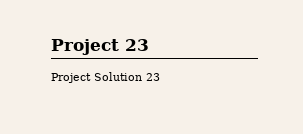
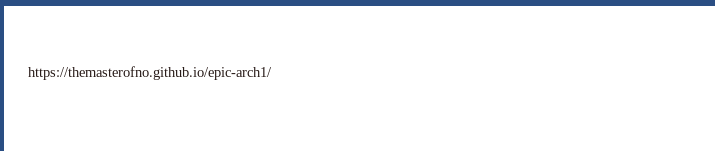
[51,39,149,55] [51,72,160,83] Project 23 // Project Solution 23 -> [28,66,272,80] https://themasterofno.github.io/epic-arch1/

